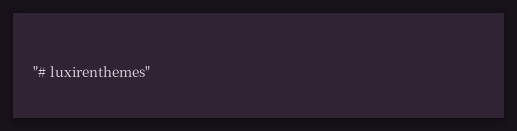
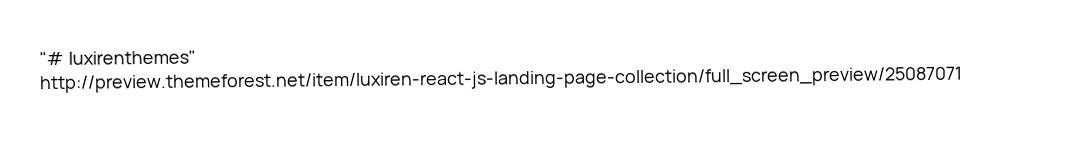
(150, 71) none -> [39,66,963,94] http://preview.themeforest.net/item/luxiren-react-js-landing-page-collection/full_screen_preview/25087071

